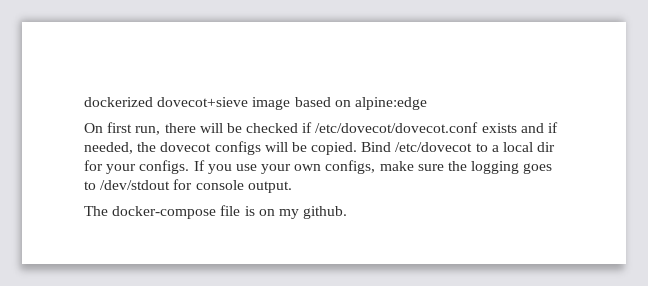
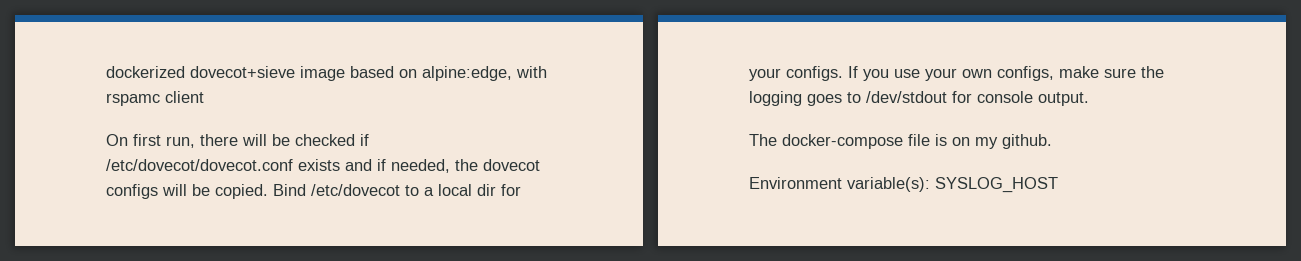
[354,97,427,110] alpine:edge -> [422,66,547,81] [106,91,204,106] alpine:edge, with rspamc client
(348, 212) none -> [749,177,1058,193] // Environment variable(s): SYSLOG_HOST

